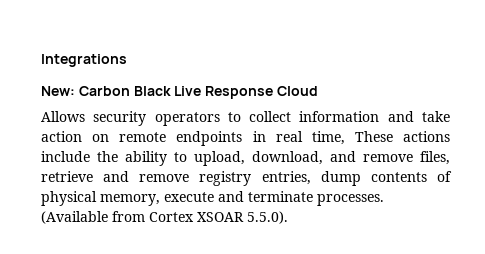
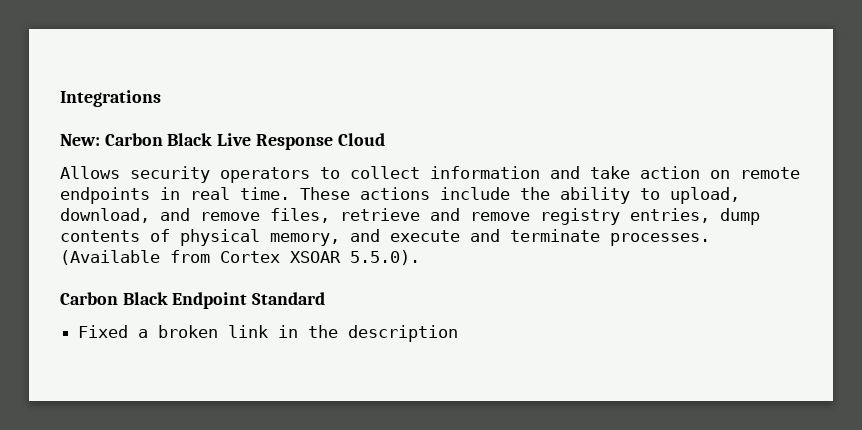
[311,131,345,145] time, -> [240,187,290,200] time.
(160, 200) none -> [350,229,380,242] and
(288, 217) none -> [60,292,326,309] [78,325,459,342] // Carbon Black Endpoint Standard // Fixed a broken link in the description

